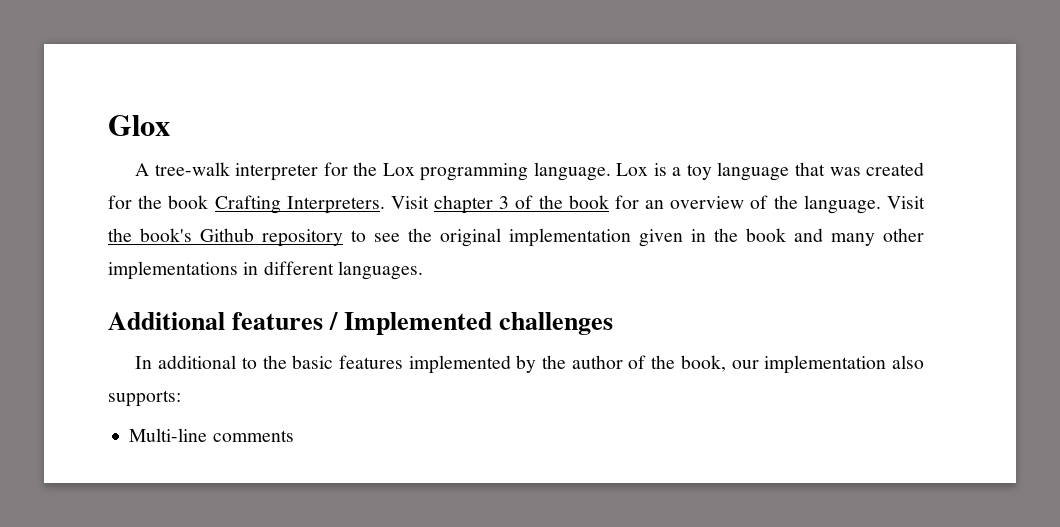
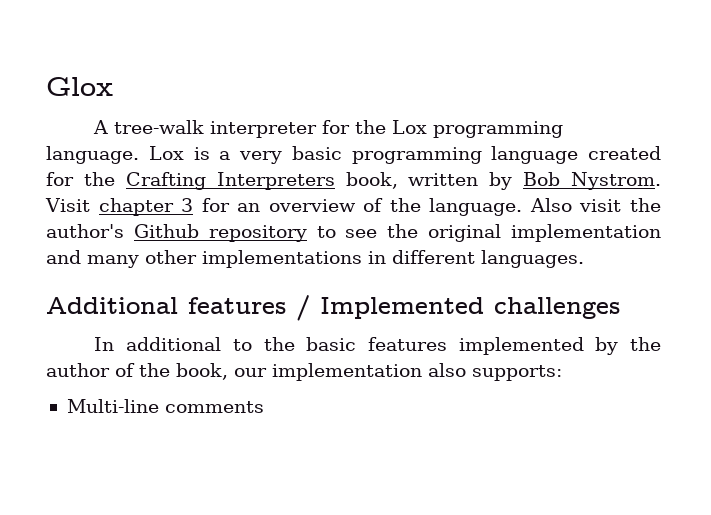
[686,162,924,181] [108,195,609,214] toy language that was created for the book Crafting Interpreters. Visit chapter 3 of the book -> [239,146,661,164] [46,172,661,190] [45,198,194,216] very basic programming language created for the Crafting Interpreters book, written by Bob Nystrom. Visit chapter 3
[886,196,925,209] [108,228,192,242] Visit the book's -> [529,198,661,212] [46,224,124,238] Also visit the author's
[639,228,786,247] given in the book -> (661, 233) none

